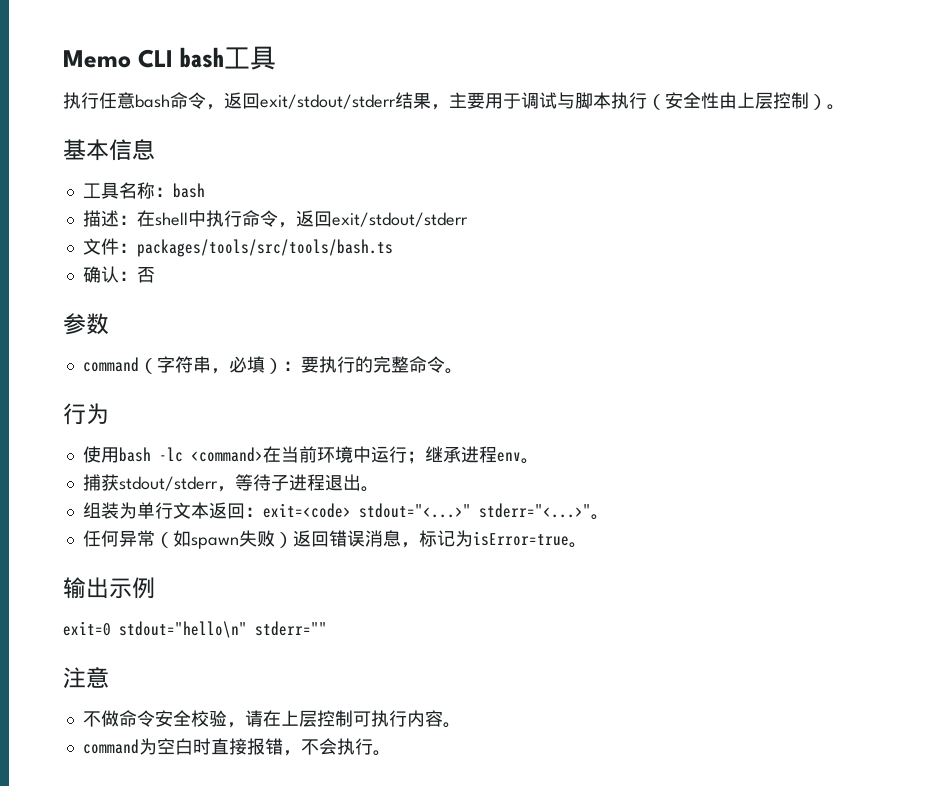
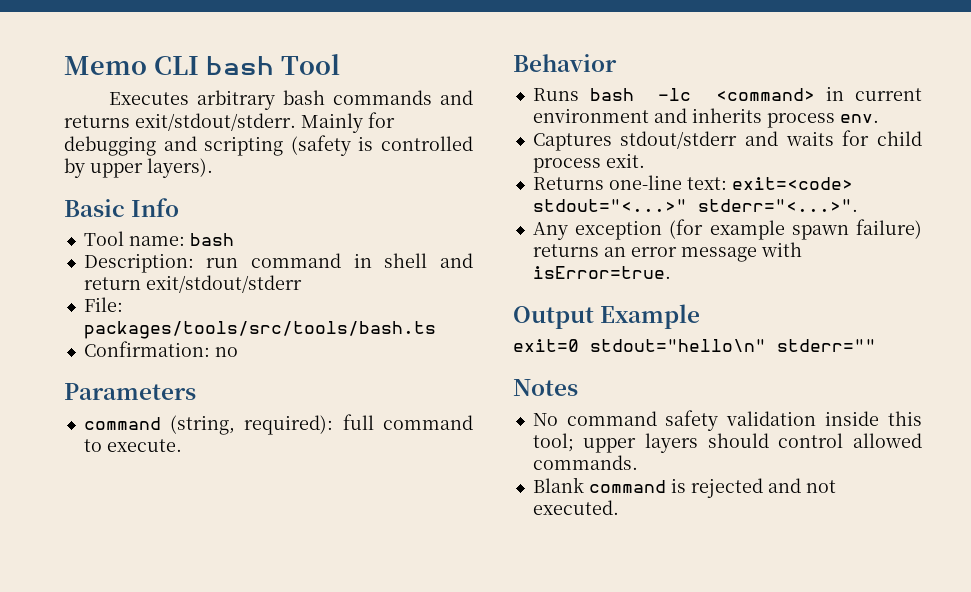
[224,46,276,70] [63,92,845,110] [63,139,155,161] [82,182,205,199] [82,210,332,228] 工具 // 执行任意bash命令，返回exit/stdout/stderr结果，主要用于调试与脚本执行（安全性由上层控制）。 // 基本信息 // 工具名称：bash // 描述：在shell中执行命令，返回 -> [280,54,340,75] [109,90,473,110] [64,112,395,133] [64,135,473,156] [64,158,213,178] [64,198,180,217] [83,231,234,246] [83,253,473,273] [83,277,141,290] Tool // Executes arbitrary bash commands and returns exit/stdout/stderr. Mainly for debugging and scripting (safety is controlled by upper layers). // Basic Info // Tool name: bash // Description: run command in shell and return
[82,238,137,255] 文件： -> [83,297,123,312] File:
[82,266,155,283] [63,313,109,335] [82,356,463,374] [63,403,109,425] [82,446,539,464] [82,474,379,492] [82,502,609,520] [82,530,587,549] [63,577,155,599] [63,621,327,638] [63,667,109,689] [82,710,461,728] [82,738,391,756] 确认：否 // 参数 // command（字符串，必填）：要执行的完整命令。 // 行为 // 使用bash -lc <command>在当前环境中运行；继承进程env。 // 捕获stdout/stderr，等待子进程退出。 // 组装为单行文本返回：exit=<code> stdout="<...>" stderr="<...>"。 // 任何异常（如spawn失败）返回错误消息，标记为isError=true。 // 输出示例 // exit=0 stdout="hello\n" stderr="" // 注意 // 不做命令安全校验，请在上层控制可执行内容。 // command为空白时直接报错，不会执行。 -> [83,341,238,357] [64,383,196,400] [83,414,473,435] [83,439,182,452] [513,54,617,72] [532,86,922,101] [532,108,879,128] [532,130,922,151] [532,153,645,173] [532,175,853,190] [532,199,858,212] [532,219,922,240] [532,242,802,262] [532,266,671,279] [513,304,701,329] [513,339,876,352] [513,379,578,396] [532,410,922,431] [532,433,922,453] [532,455,638,470] [532,477,836,498] [532,500,619,515] Confirmation: no // Parameters // command (string, required): full command to execute. // Behavior // Runs bash -lc <command> in current environment and inherits process env. // Captures stdout/stderr and waits for child process exit. // Returns one-line text: exit=<code> stdout="<...>" stderr="<...>". // Any exception (for example spawn failure) returns an error message with isError=true. // Output Example // exit=0 stdout="hello\n" stderr="" // Notes // No command safety validation inside this tool; upper layers should control allowed commands. // Blank command is rejected and not executed.

